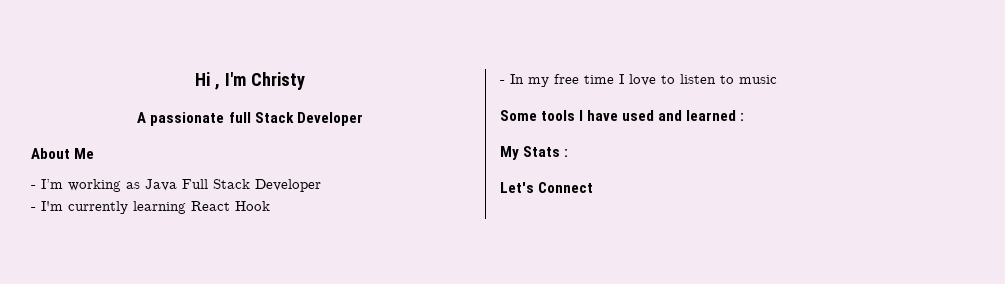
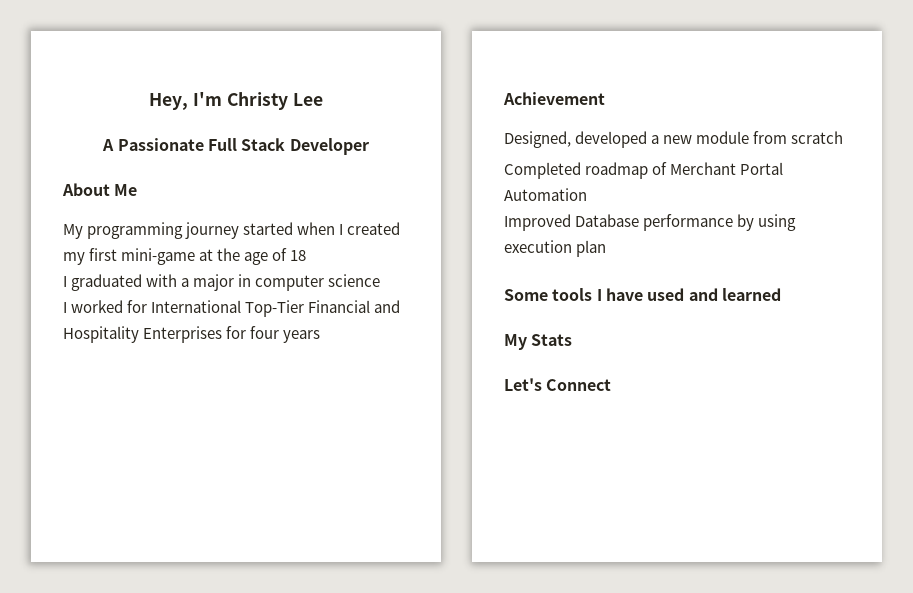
[195,72,221,90] Hi , -> [149,93,189,110] Hey,
(305, 81) none -> [292,93,323,106] Lee
[150,112,251,126] passionate full -> [117,138,237,151] Passionate Full
[31,179,321,192] [31,201,270,214] [500,74,777,87] - I’m working as Java Full Stack Developer // - I'm currently learning React Hook // - In my free time I love to listen to music -> [63,222,401,239] [63,248,307,265] [63,274,381,291] [63,300,401,317] [63,326,321,343] [503,92,605,105] [504,131,844,148] [504,162,784,179] [504,188,587,201] [504,214,797,231] [504,240,607,257] My programming journey started when I created my first mini-game at the age of 18 // I graduated with a major in computer science // I worked for International Top-Tier Financial and Hospitality Enterprises for four years // Achievement // Designed, developed a new module from scratch // Completed roadmap of Merchant Portal Automation // Improved Database performance by using execution plan
[740,113,745,121] : -> (781, 294) none
[564,149,569,157] : -> (573, 340) none

